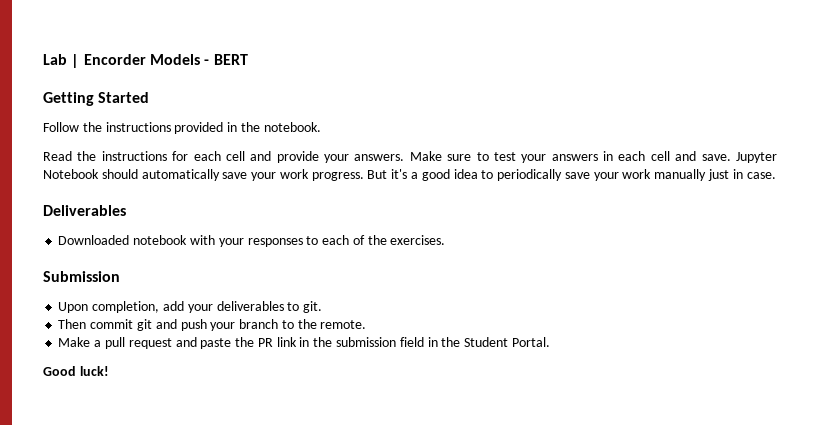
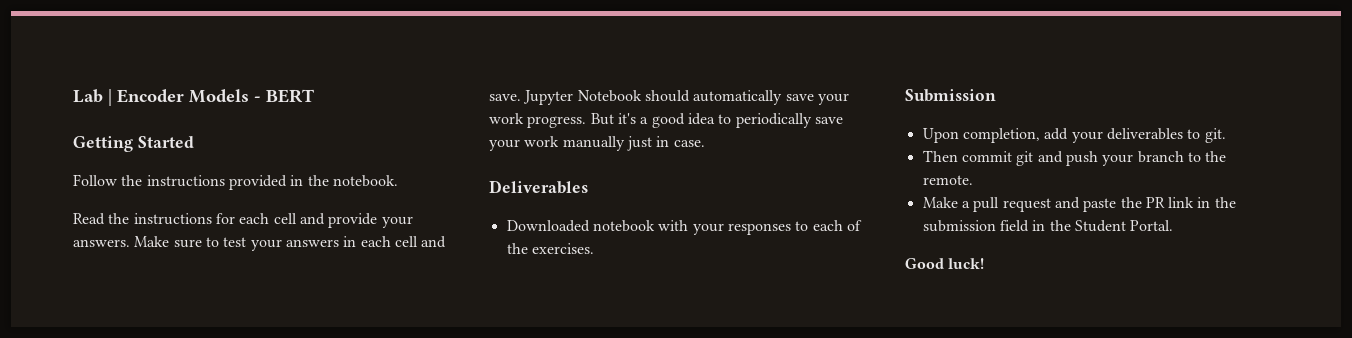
[83,54,146,65] Encorder -> [117,89,184,103] Encoder

